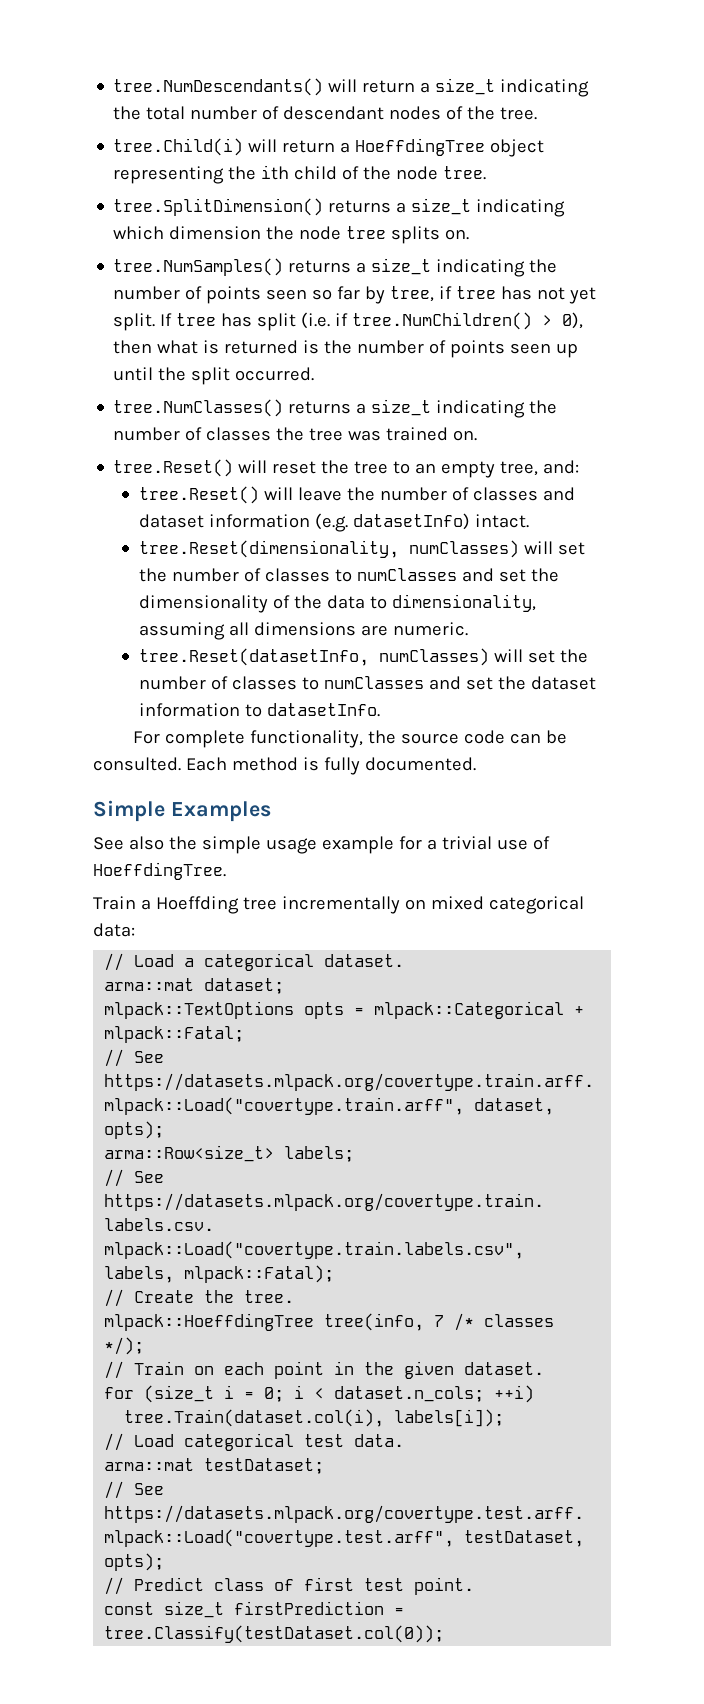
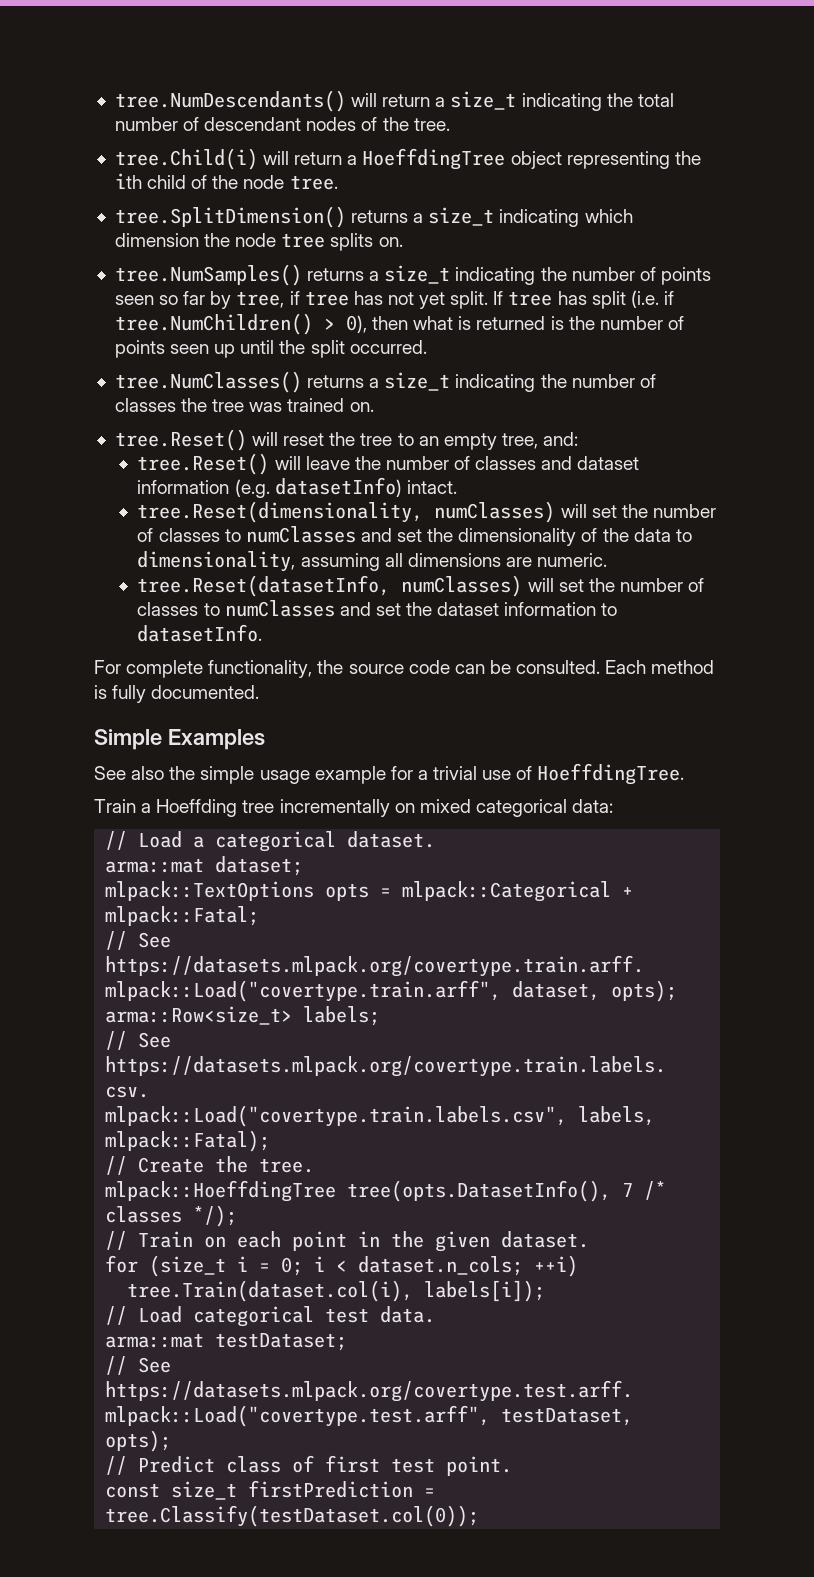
[324,1313,425,1331] tree(info, -> [347,1180,612,1202] tree(opts.DatasetInfo(),

